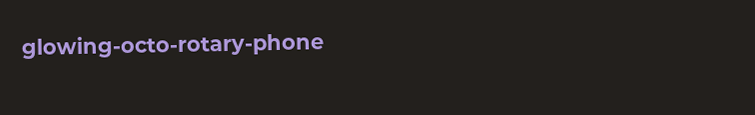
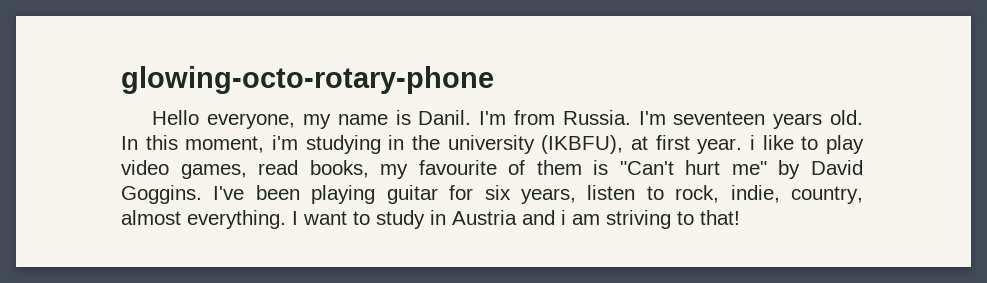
(324, 46) none -> [152,110,863,129] [121,135,864,154] [121,160,864,179] [121,185,863,204] [121,210,740,229] // Hello everyone, my name is Danil. I'm from Russia. I'm seventeen years old. In this moment, i'm studying in the university (IKBFU), at first year. i like to play video games, read books, my favourite of them is "Can't hurt me" by David Goggins. I've been playing guitar for six years, listen to rock, indie, country, almost everything. I want to study in Austria and i am striving to that!

